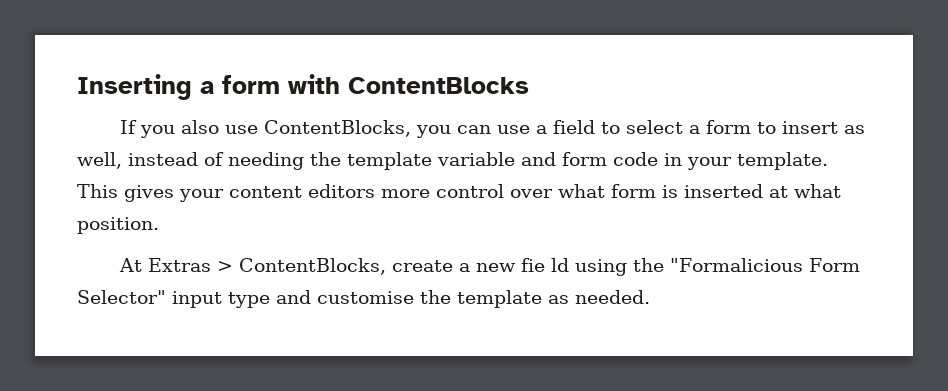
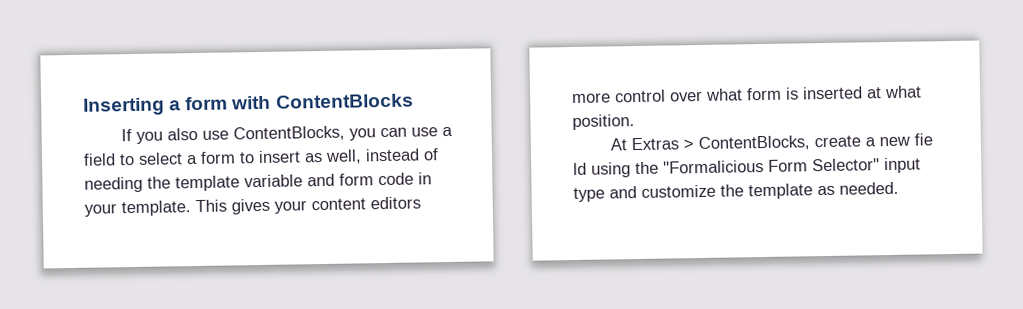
[317,291,414,304] customise -> [641,184,716,198] customize

